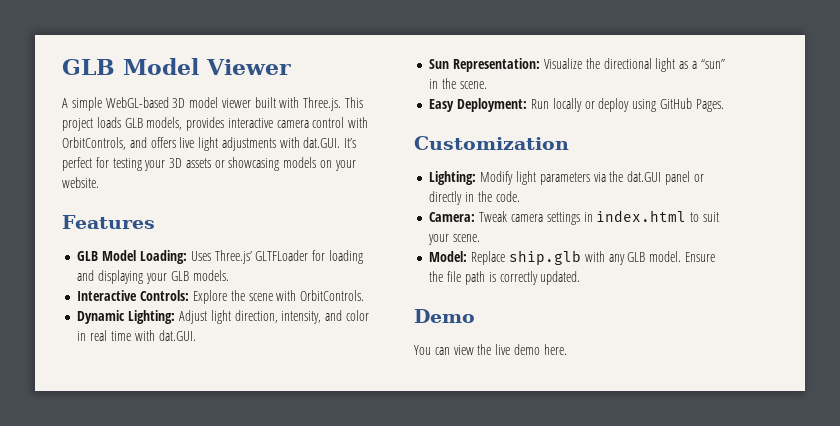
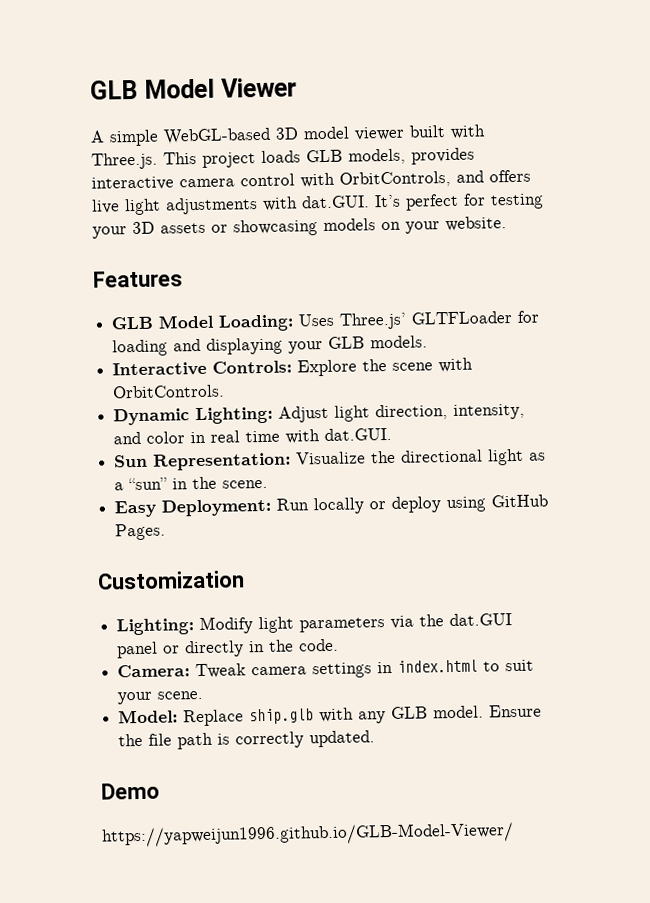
[414,344,567,355] You can view the live demo here. -> [101,822,514,848] https://yapweijun1996.github.io/GLB-Model-Viewer/

